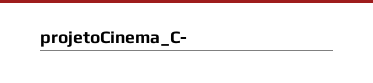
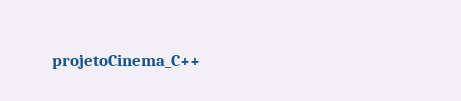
[40,31,187,47] projetoCinema_C- -> [52,54,200,69] projetoCinema_C++

